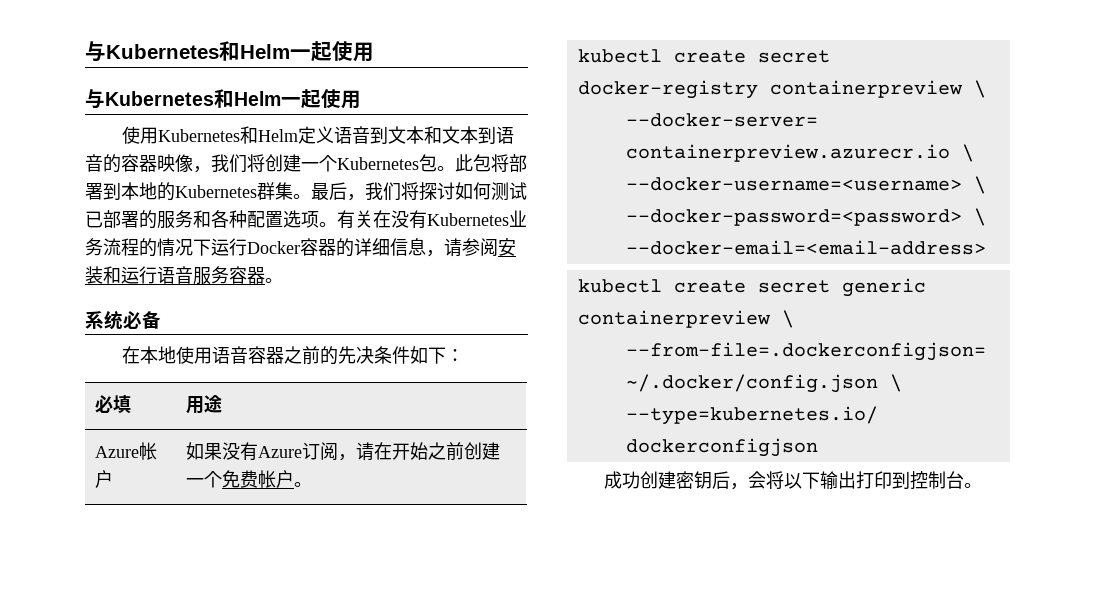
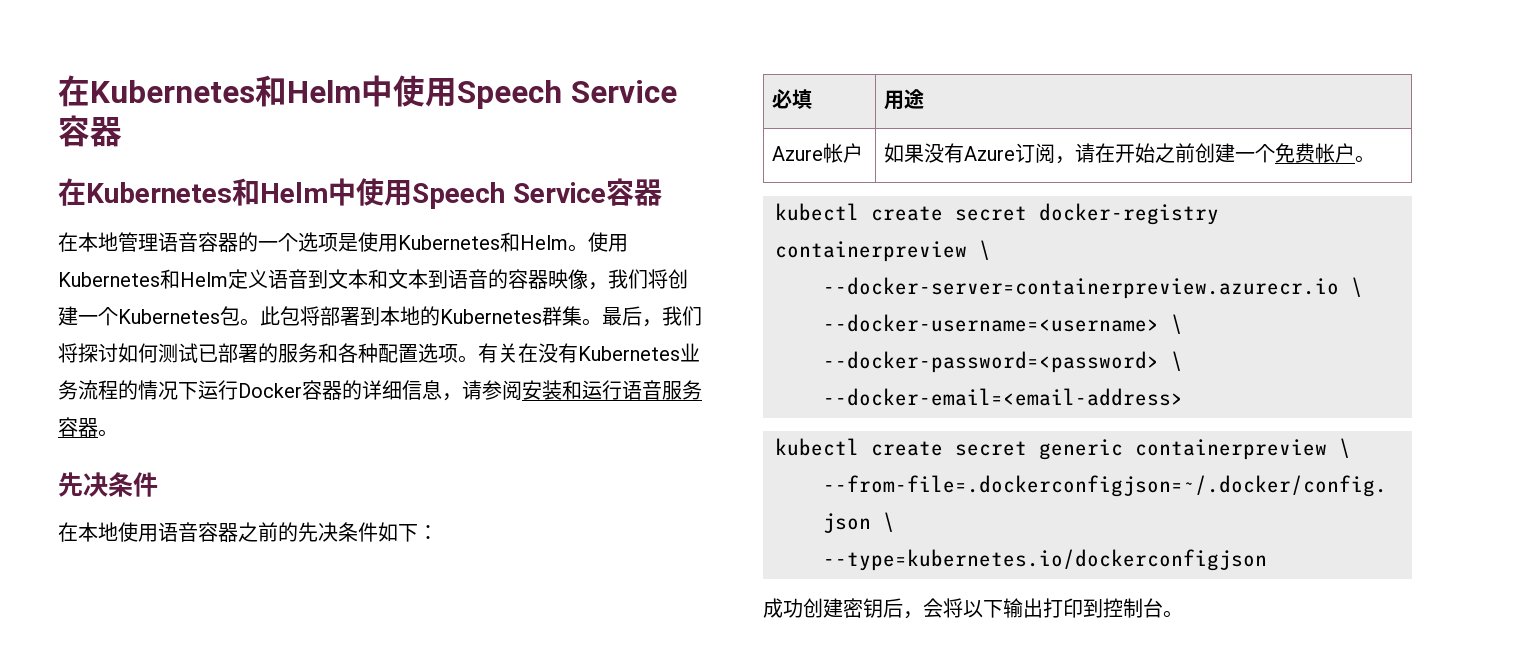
[85,41,374,62] [85,89,361,109] 与Kubernetes和Helm一起使用 // 与Kubernetes和Helm一起使用 // -> [58,75,677,109] [58,115,122,147] [58,178,662,209] [58,232,588,252] 在Kubernetes和Helm中使用Speech Service容器 // 在Kubernetes和Helm中使用Speech Service容器 // 在本地管理语音容器的一个选项是使用Kubernetes和Helm。
[85,310,161,330] 系统必备 -> [58,472,158,497] 先决条件

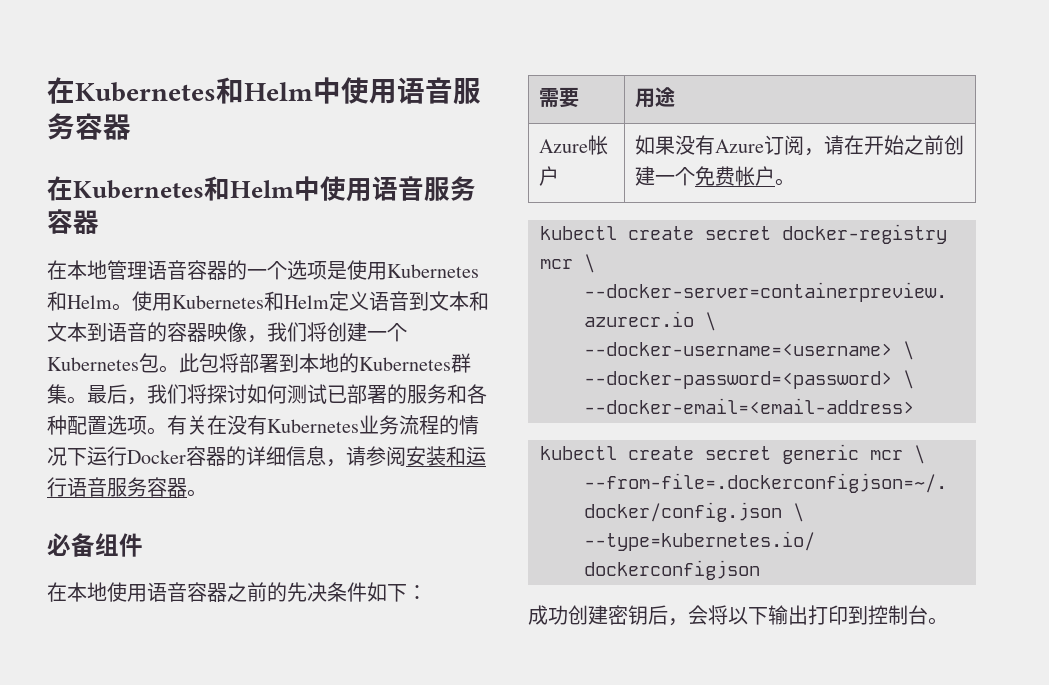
[58,75,677,109] 在Kubernetes和Helm中使用Speech Service -> [47,77,481,105] [47,113,75,140] 在Kubernetes和Helm中使用语音服务
[412,182,606,209] Speech Service -> [372,176,476,201] 语音服务
[58,472,133,497] 先决条 -> [47,533,119,557] 必备组
[771,89,812,109] 必填 -> [539,87,580,108] 需要
[775,241,967,262] containerpreview -> [540,259,573,269] mcr
[1135,439,1327,460] containerpreview -> [870,450,903,460] mcr

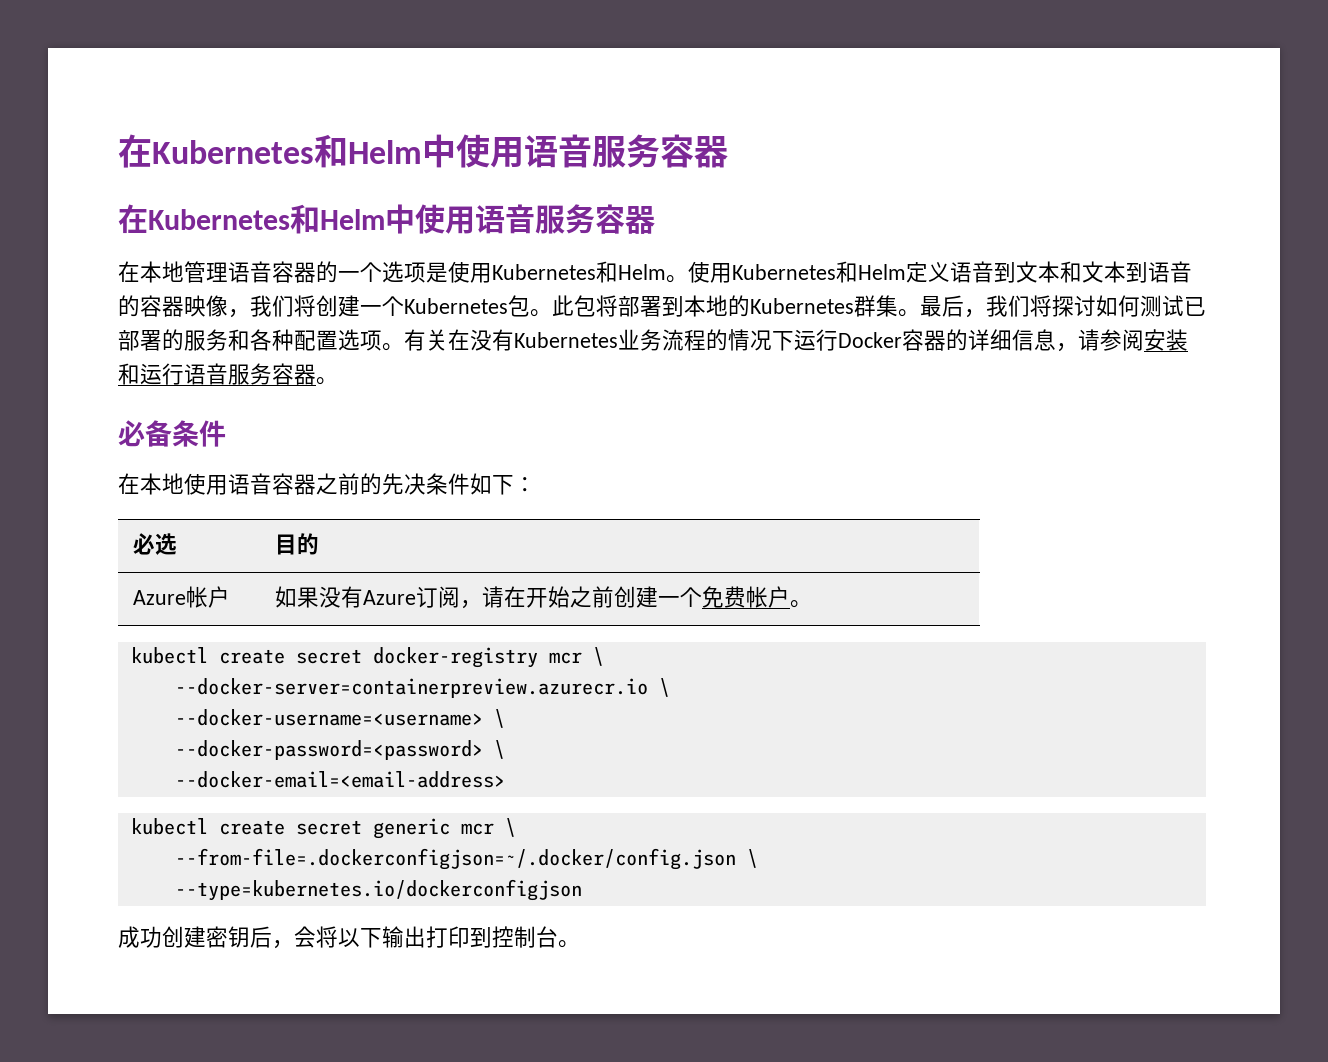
[95,533,119,556] 组 -> [172,420,199,447] 条
[539,87,580,108] [635,87,676,108] 需要 | 用途 -> [132,533,177,555] [274,533,319,555] 必选 | 目的

